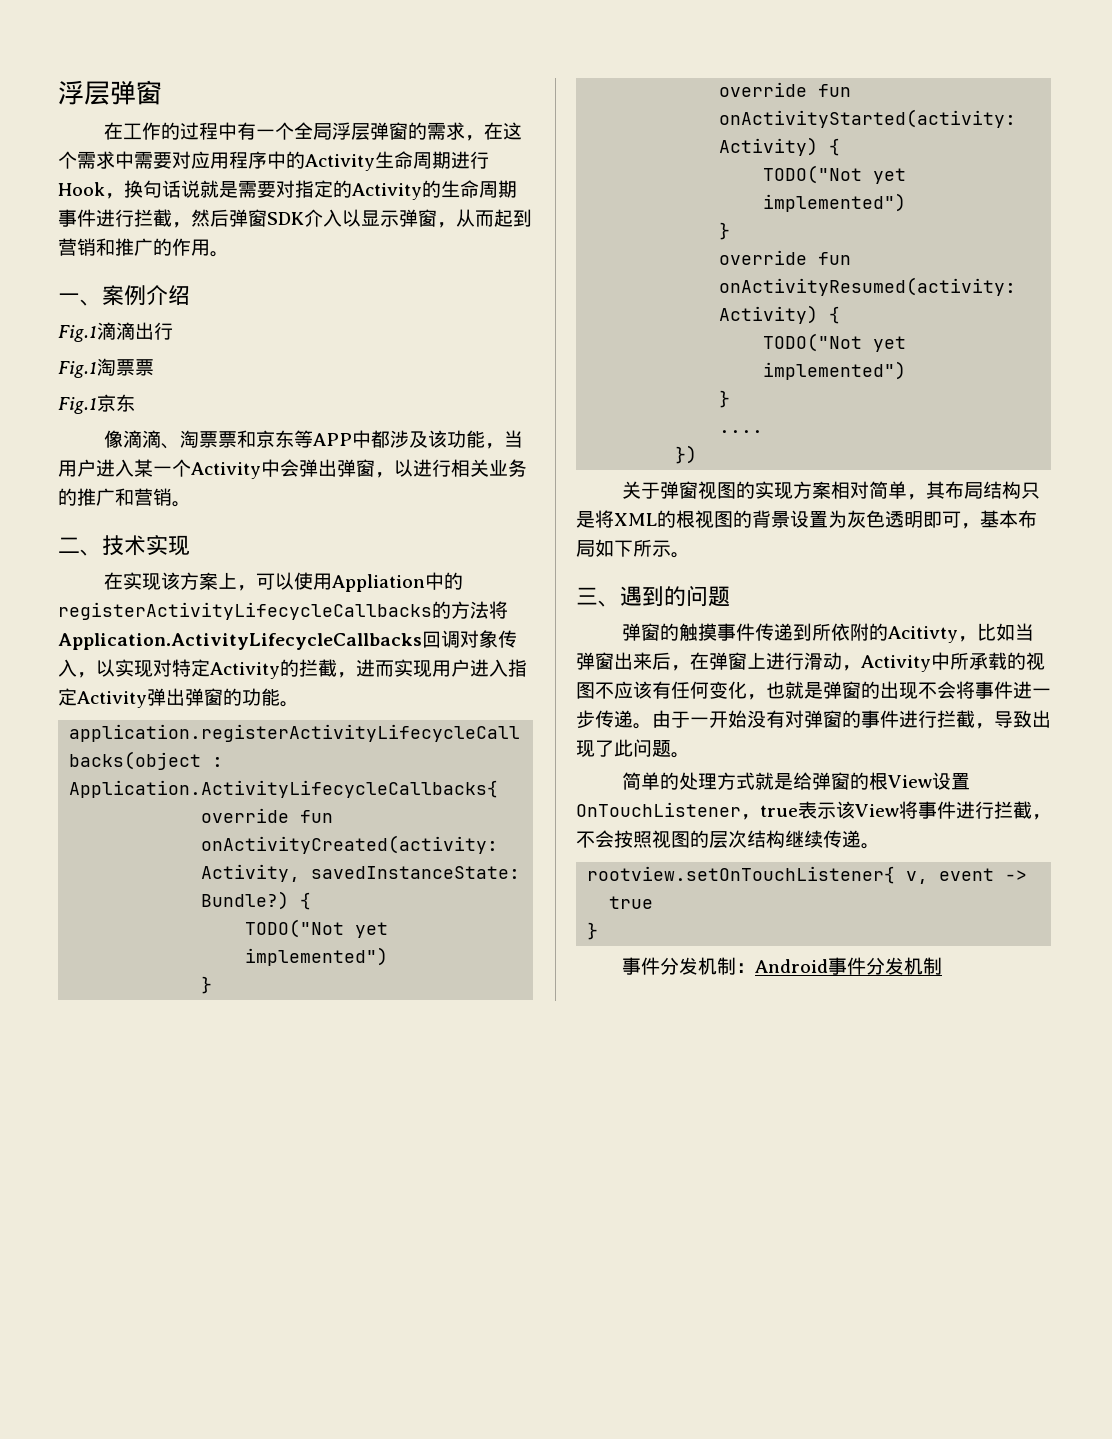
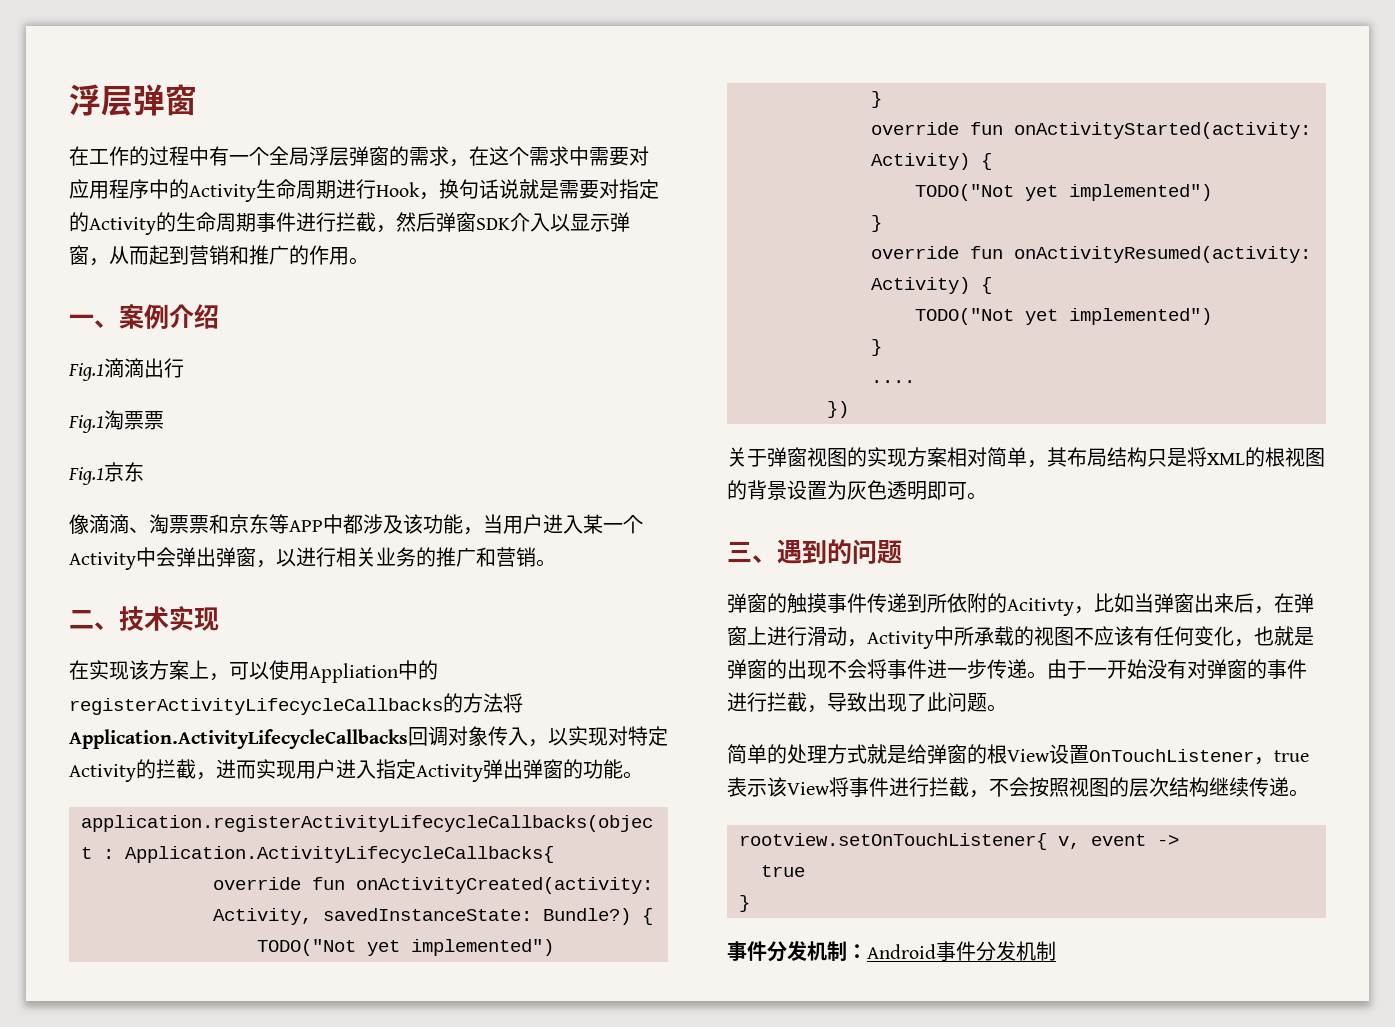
[961,510,1037,529] [576,539,671,557] ，基本布局如下所示 -> (967, 491) none

